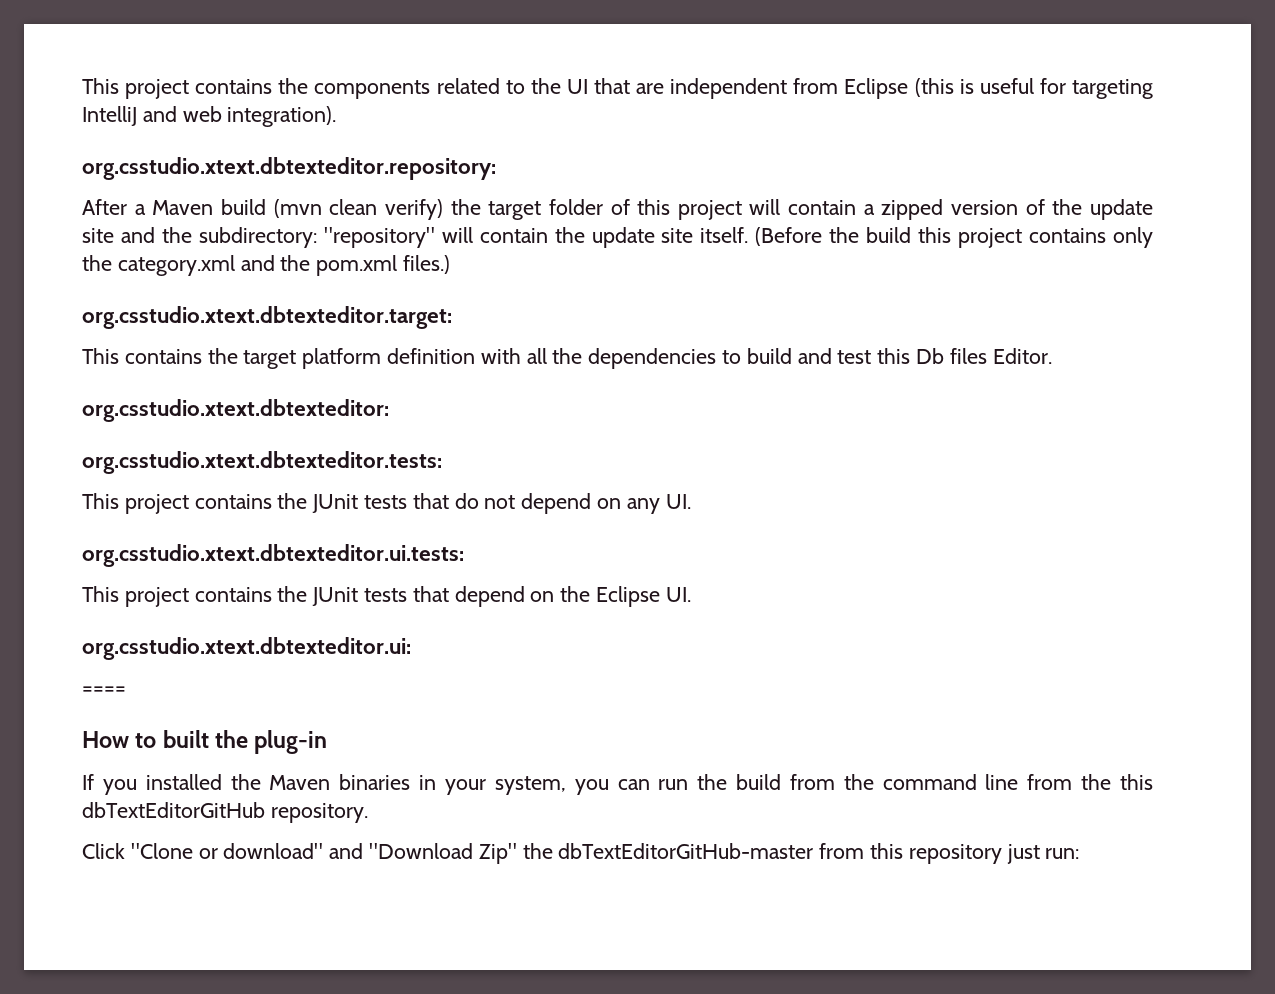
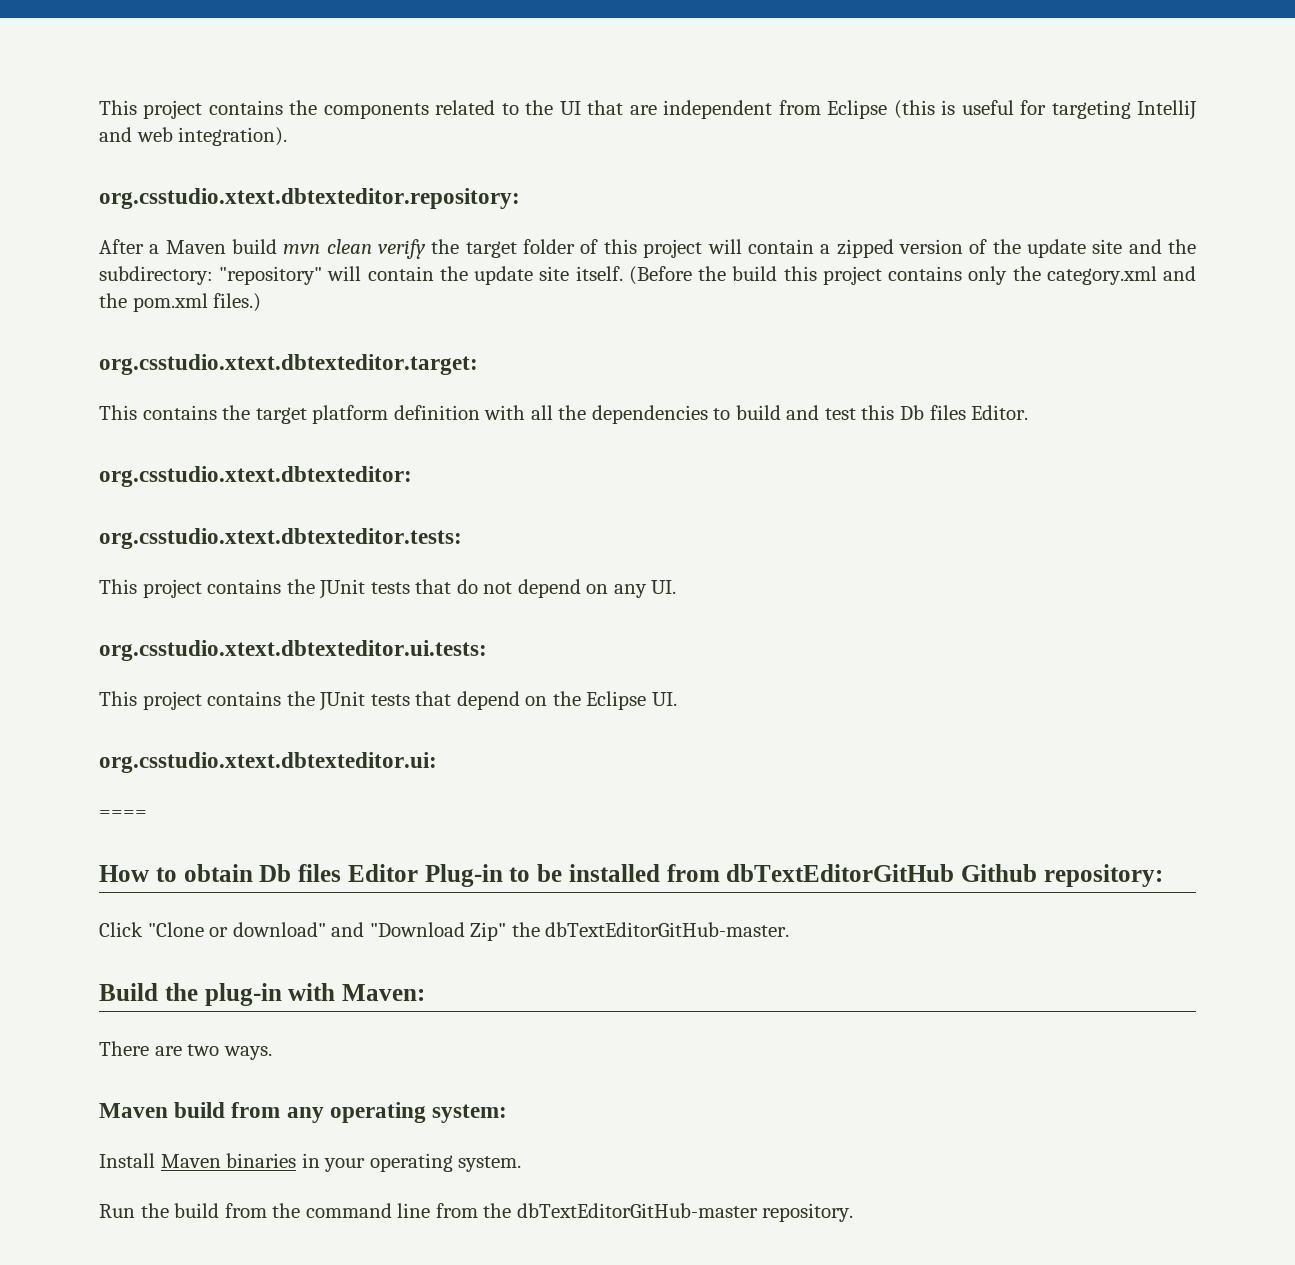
[273,199,443,220] (mvn clean verify) -> [283,239,427,259] mvn clean verify
[162,730,328,754] [82,774,1154,795] [82,802,368,823] built the plug-in // If you installed the Maven binaries in your system, you can run the build from the command line from the this dbTextEditorGitHub repository. -> [183,864,1163,887] obtain Db files Editor Plug-in to be installed from dbTextEditorGitHub Github repository:
[558,843,1080,864] dbTextEditorGitHub-master from this repository just run: -> [545,922,790,937] [99,983,425,1006] [99,1041,272,1060] [99,1102,508,1123] [99,1153,522,1172] [99,1203,854,1222] dbTextEditorGitHub-master. // Build the plug-in with Maven: // There are two ways. // Maven build from any operating system: // Install Maven binaries in your operating system. // Run the build from the command line from the dbTextEditorGitHub-master repository.

